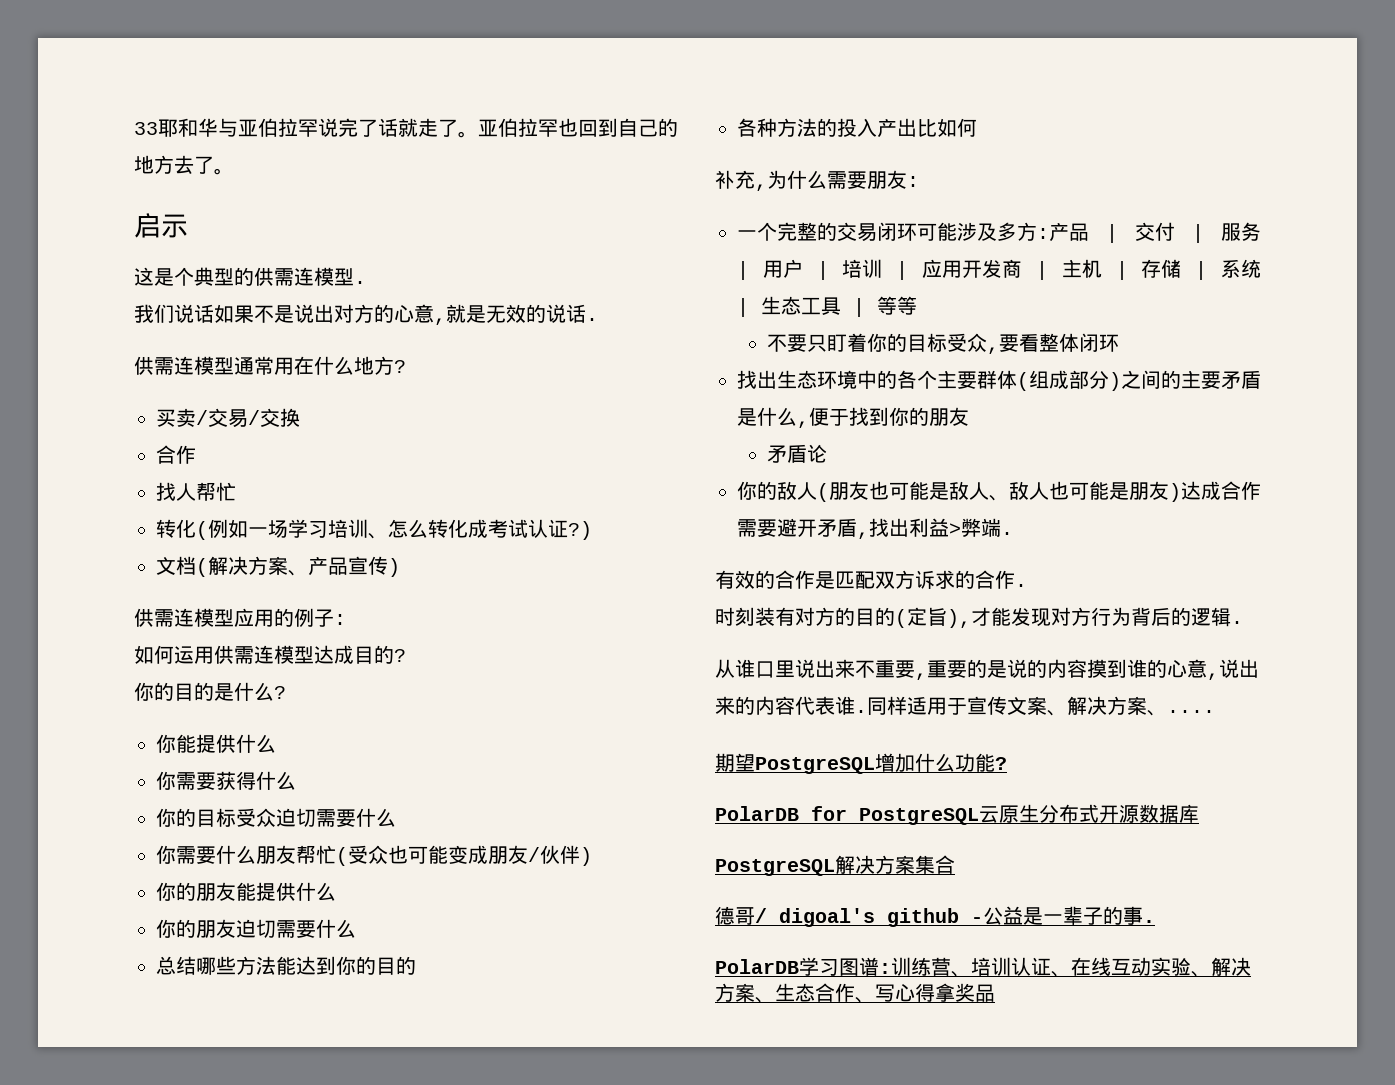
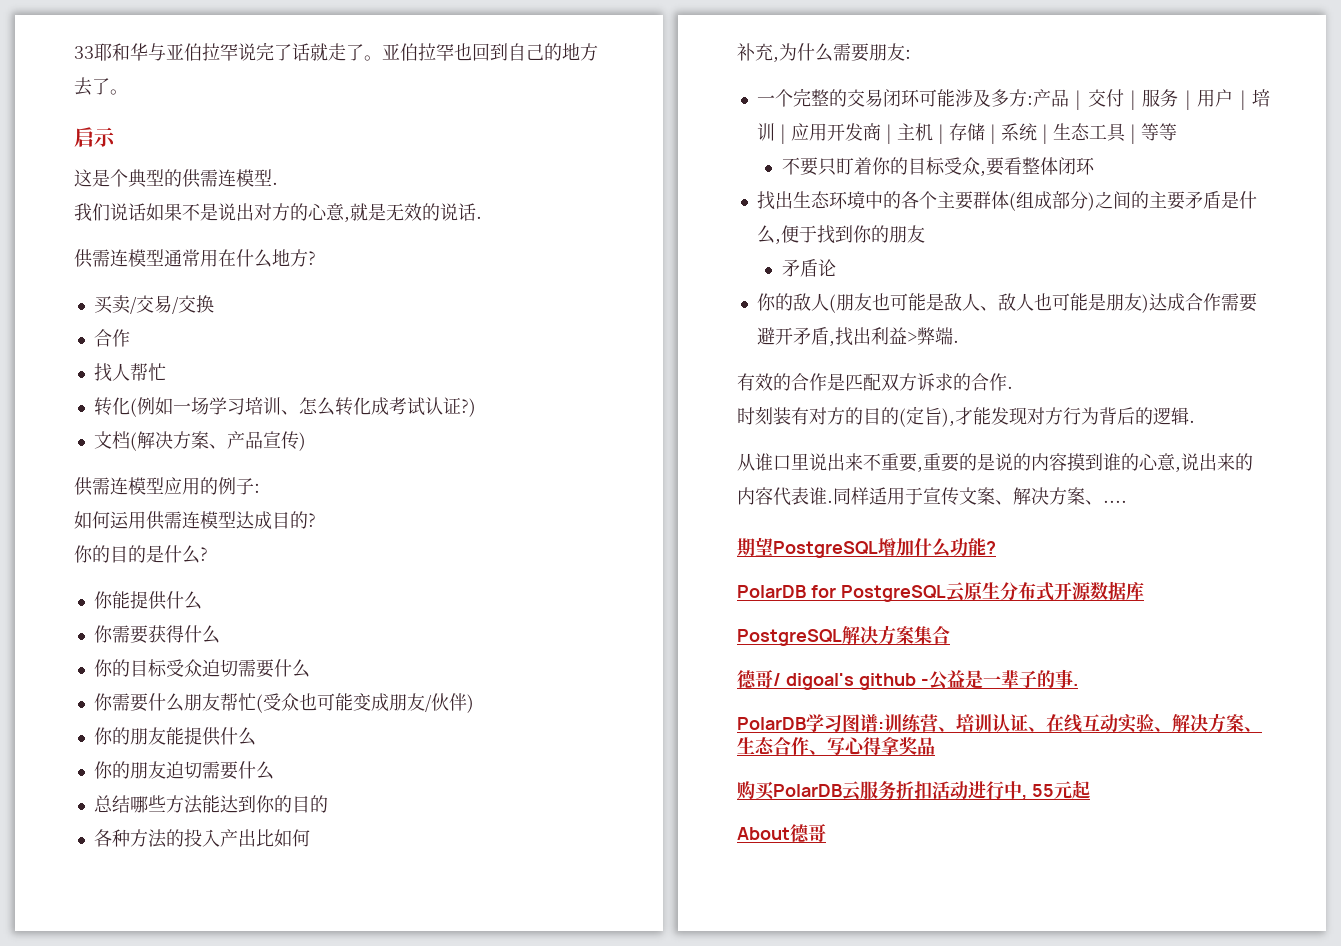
(995, 993) none -> [737,780,1090,801] [737,824,826,842] // 购买PolarDB云服务折扣活动进行中, 55元起 // About德哥

